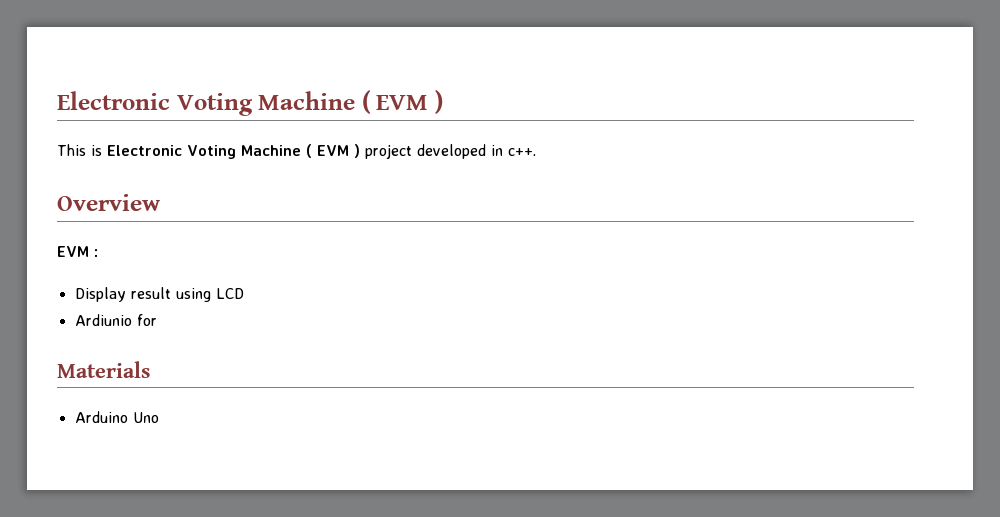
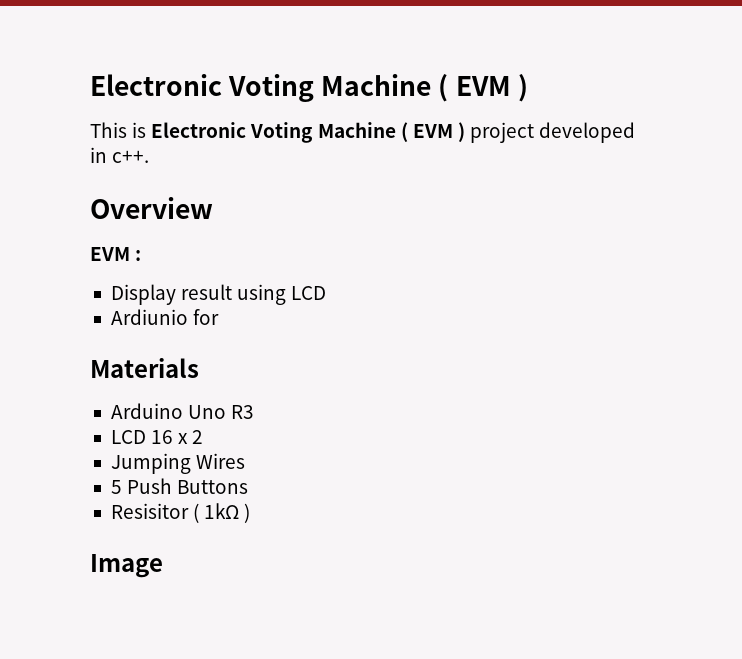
(159, 417) none -> [231,405,255,419] [110,430,204,444] [110,453,246,474] [110,478,249,494] [110,503,251,523] [90,554,163,578] R3 // LCD 16 x 2 // Jumping Wires // 5 Push Buttons // Resisitor ( 1kΩ ) // Image

